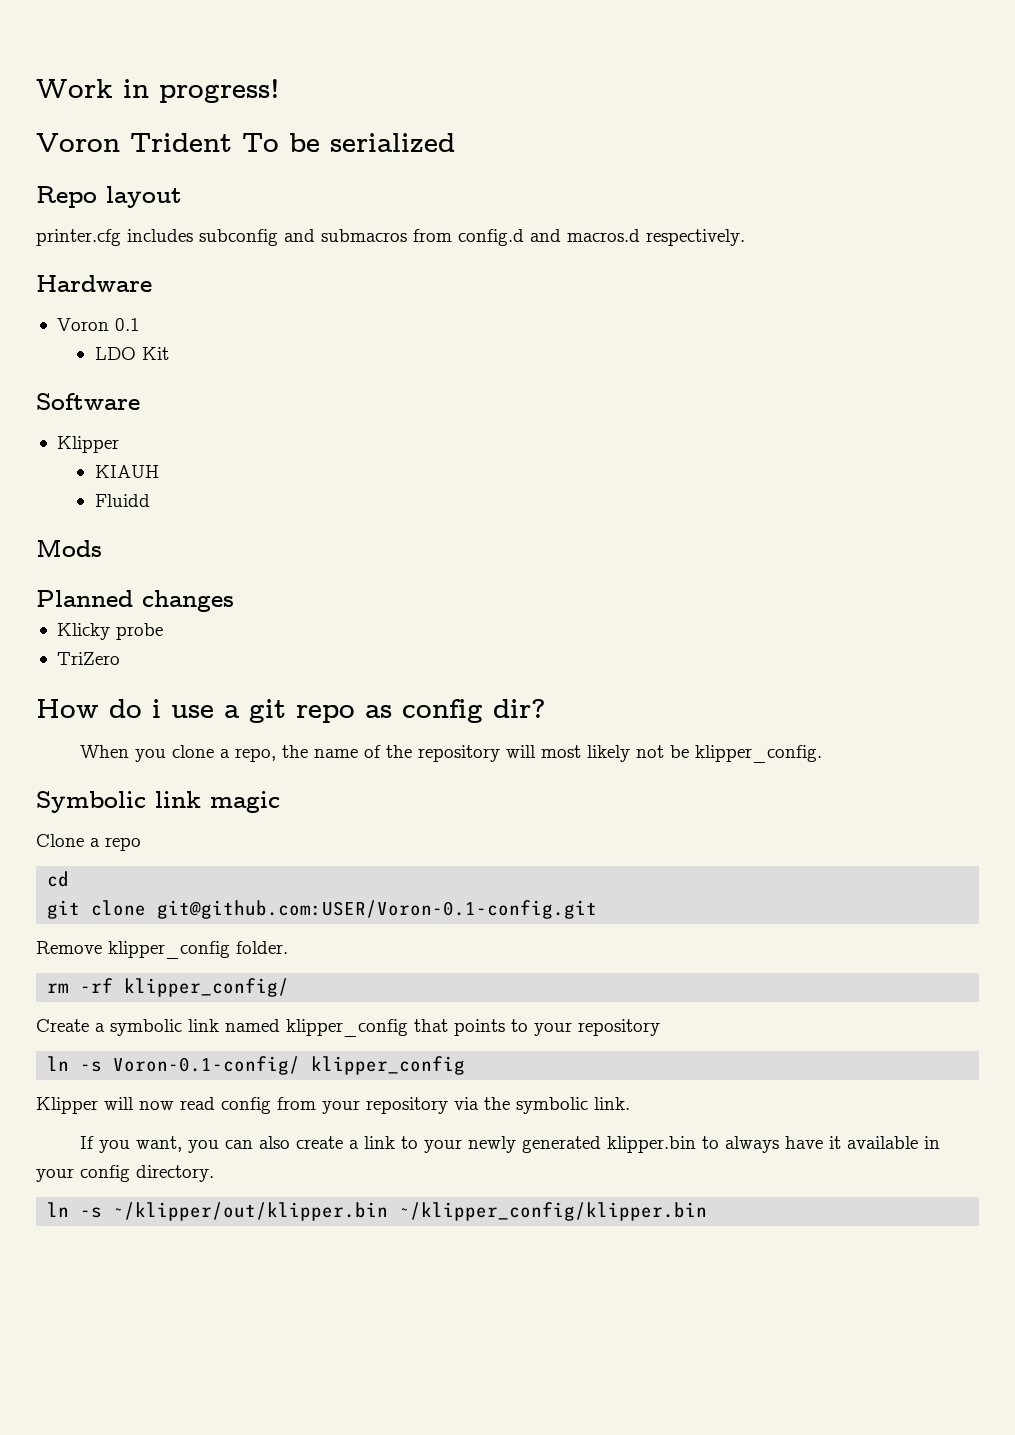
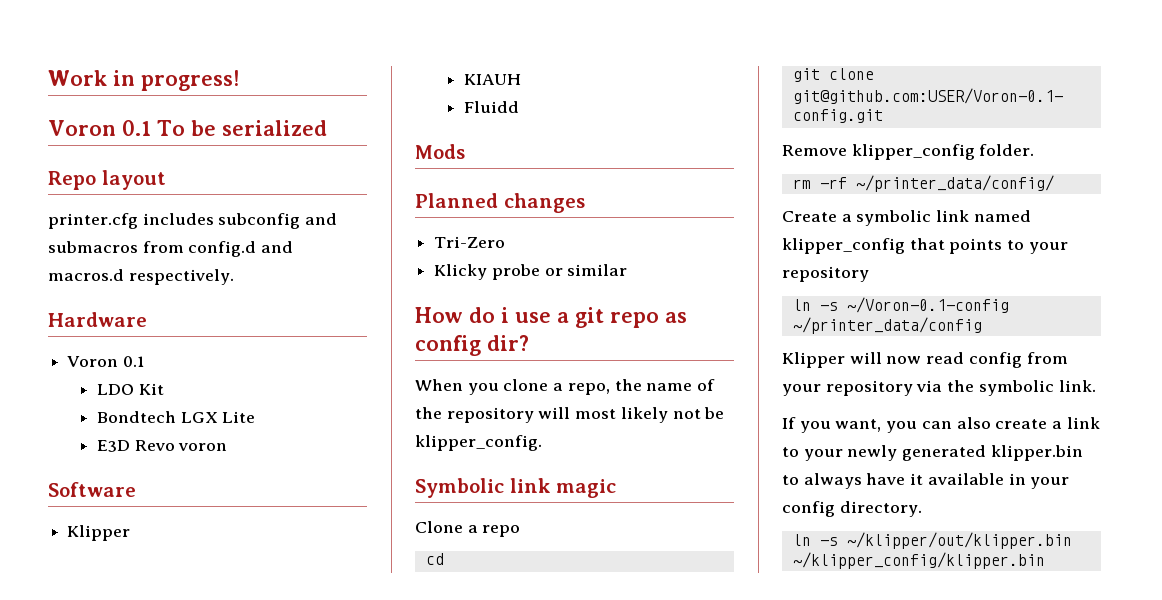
[130,133,232,152] Trident -> [121,120,151,136] 0.1
(169, 353) none -> [97,411,256,423] [97,440,228,452] // Bondtech LGX Lite // E3D Revo voron
(234, 601) none -> [434,236,506,248] // Tri-Zero
[56,652,120,665] // TriZero -> [544,264,628,276] or similar
[124,978,290,997] klipper_config/ -> [855,175,1054,192] ~/printer_data/config/
[113,1056,466,1075] Voron-0.1-config/ klipper_config -> [846,297,1009,313] [792,317,982,334] ~/Voron-0.1-config ~/printer_data/config

